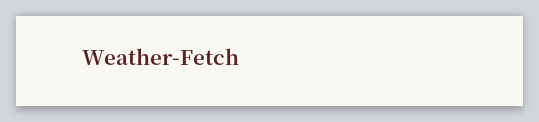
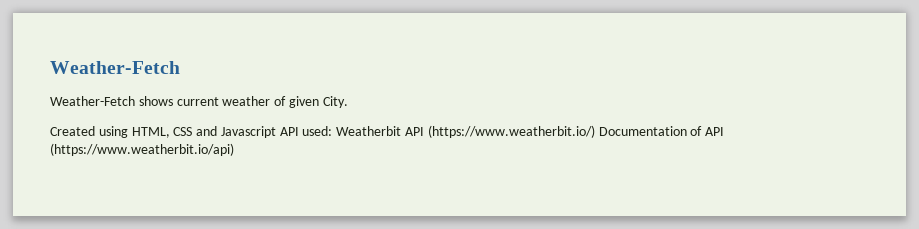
[82,48,239,65] Weather-Fetch -> [50,61,180,74] [50,96,348,108] [50,125,725,138] [50,143,234,156] Weather-Fetch // Weather-Fetch shows current weather of given City. // Created using HTML, CSS and Javascript API used: Weatherbit API (https://www.weatherbit.io/) Documentation of API (https://www.weatherbit.io/api)

